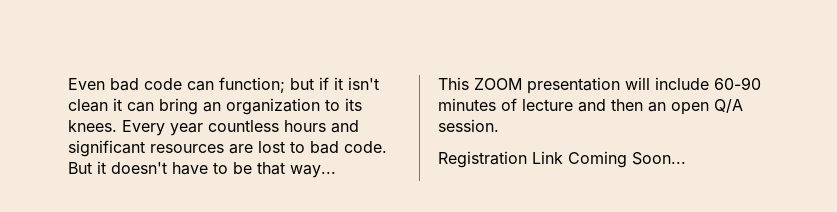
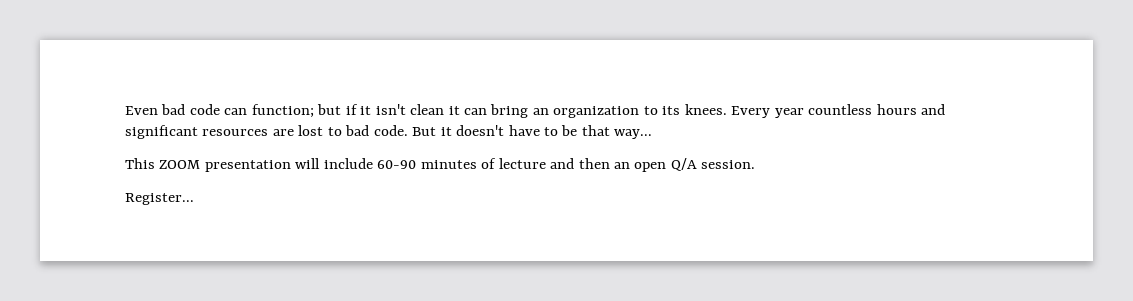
[438,151,686,168] Registration Link Coming Soon... -> [125,193,194,205] Register...

